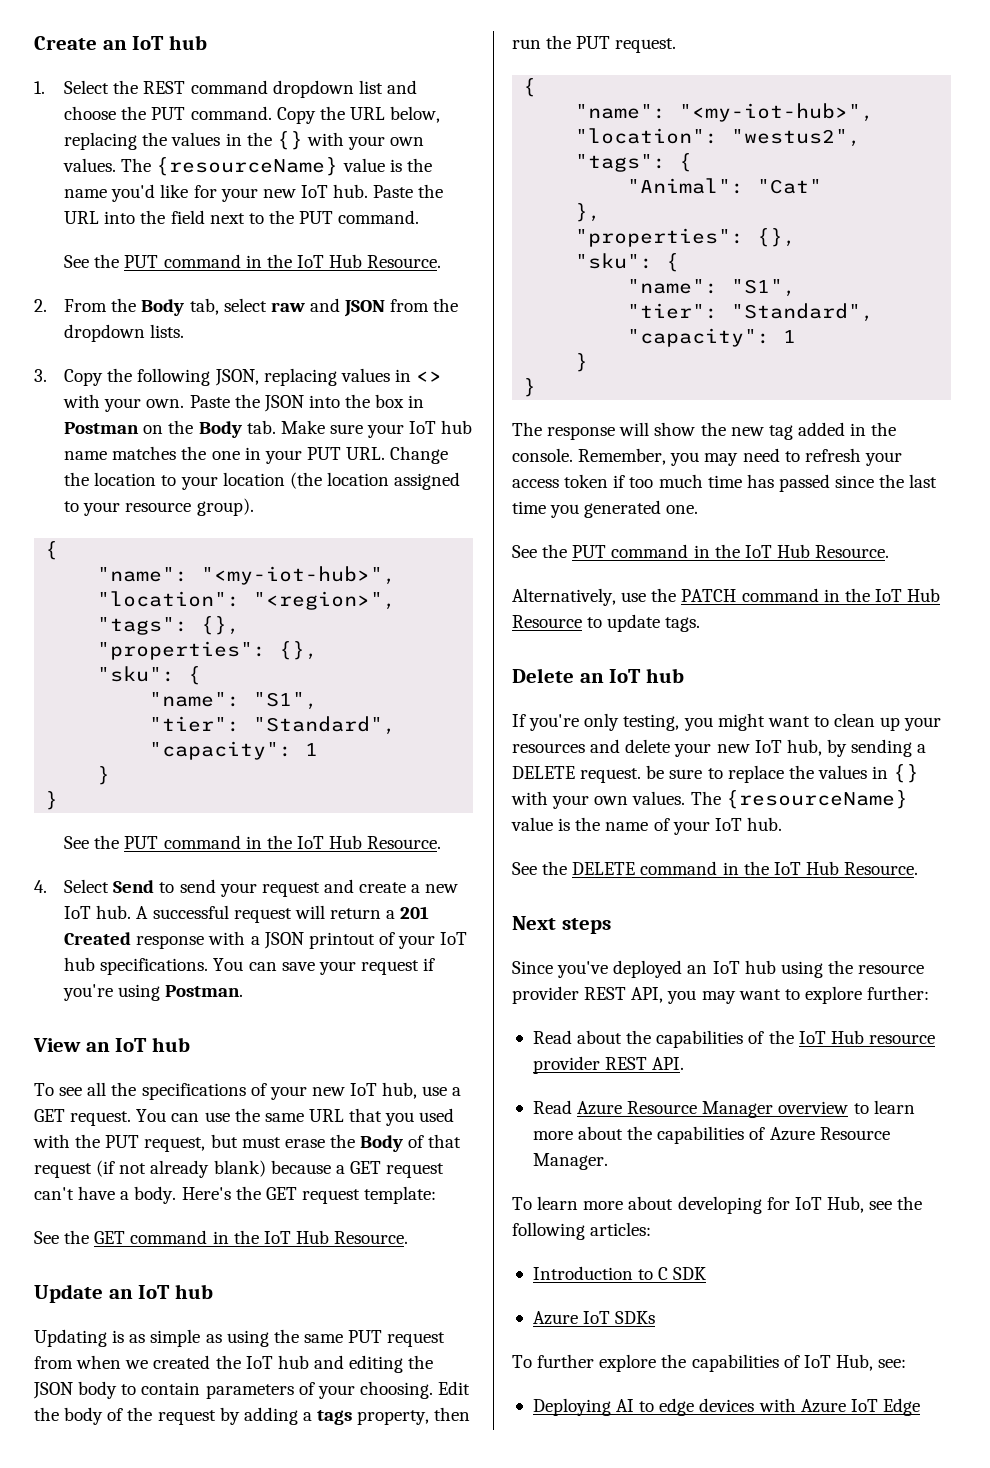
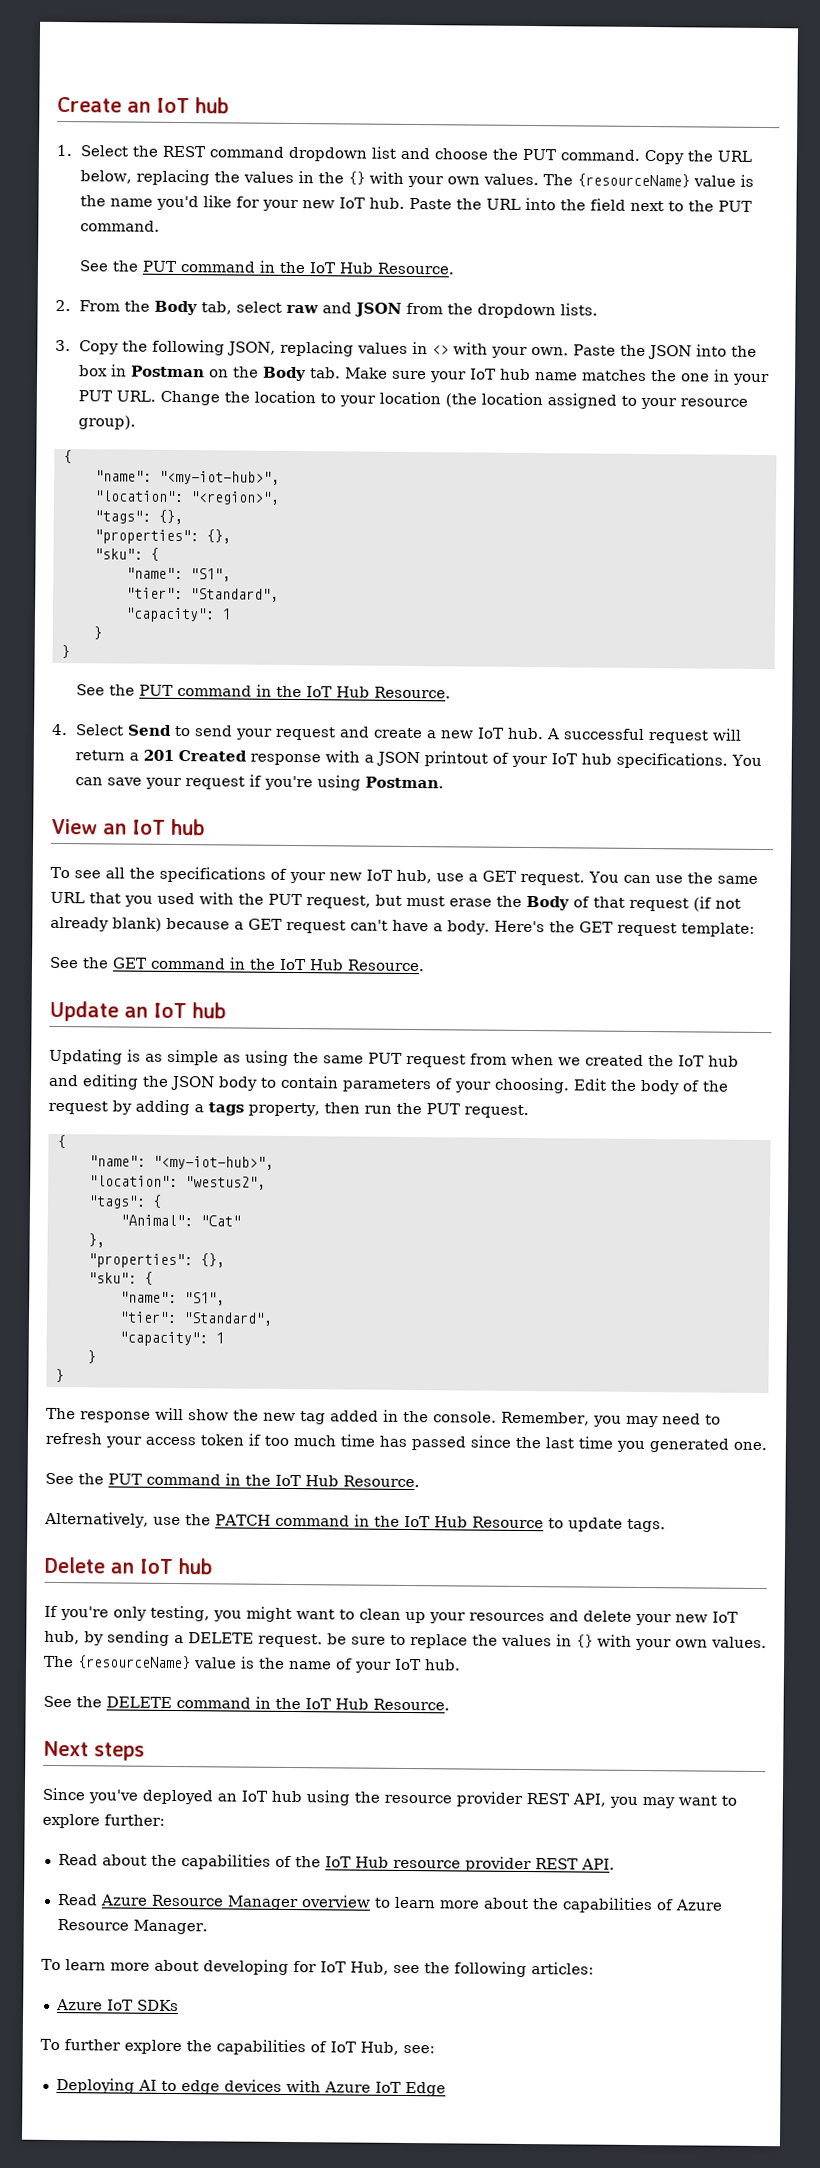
[532,1266,707,1280] // Introduction to C SDK -> (594, 1968) none

